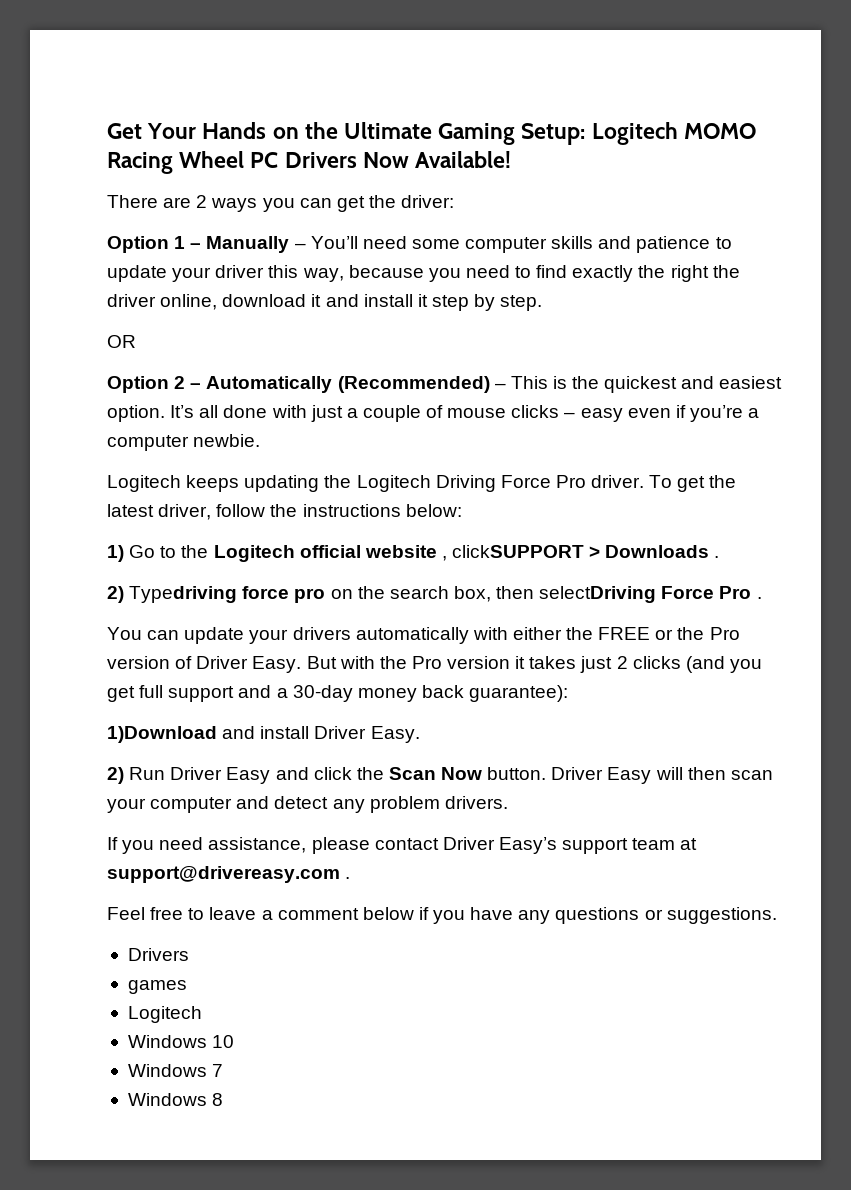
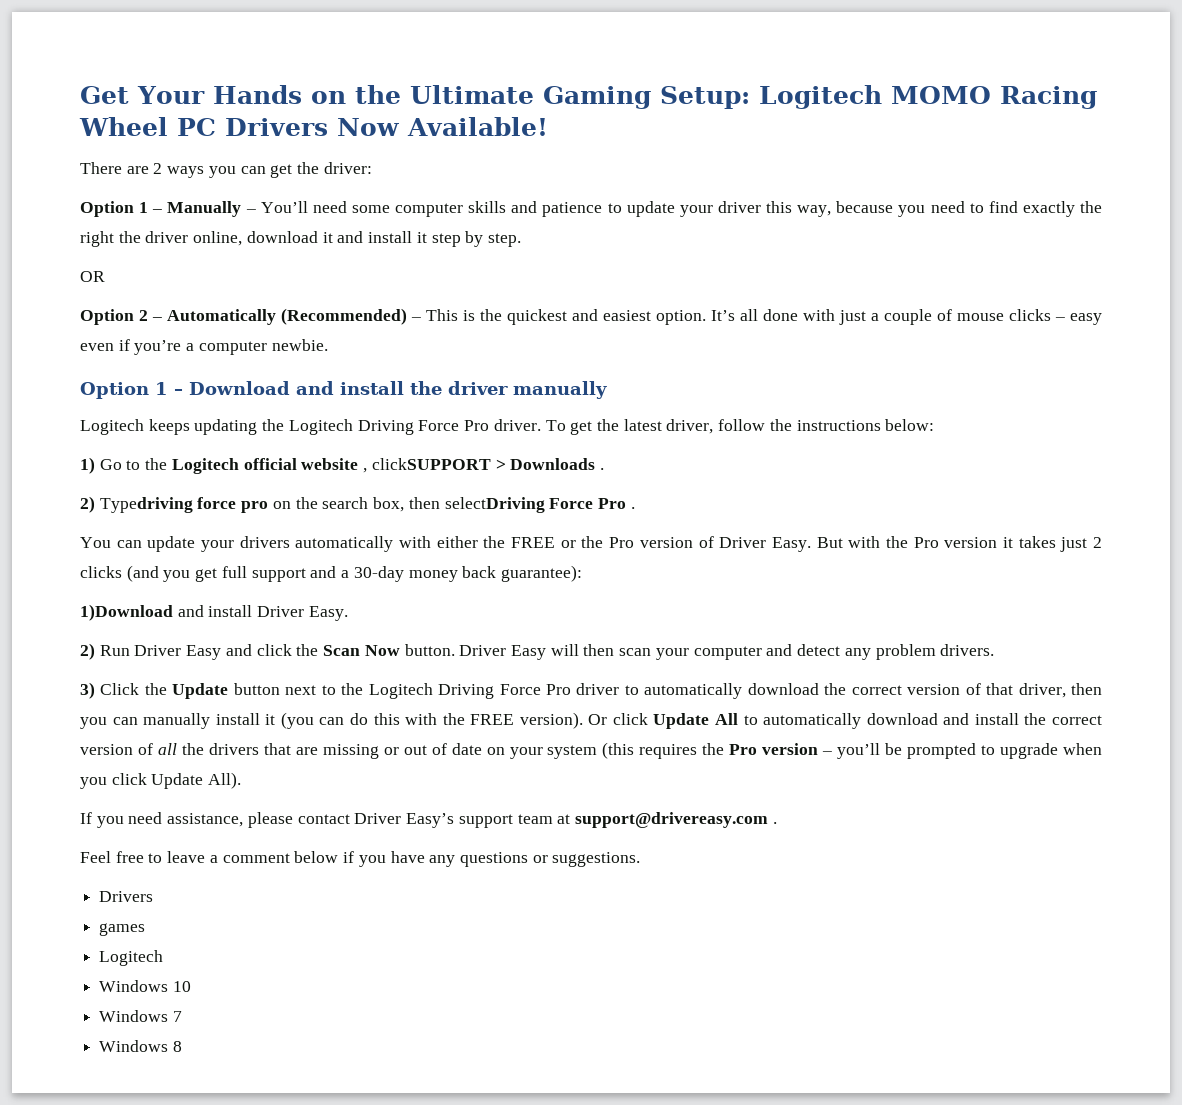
(261, 440) none -> [80,381,607,399] // Option 1 – Download and install the driver manually
(508, 802) none -> [80,682,1103,699] [80,712,1103,729] [80,742,1102,759] [80,772,242,789] // 3) Click the Update button next to the Logitech Driving Force Pro driver to automatically download the correct version of that driver, then you can manually install it (you can do this with the FREE version). Or click Update All to automatically download and install the correct version of all the drivers that are missing or out of date on your system (this requires the Pro version – you’ll be prompted to upgrade when you click Update All).

